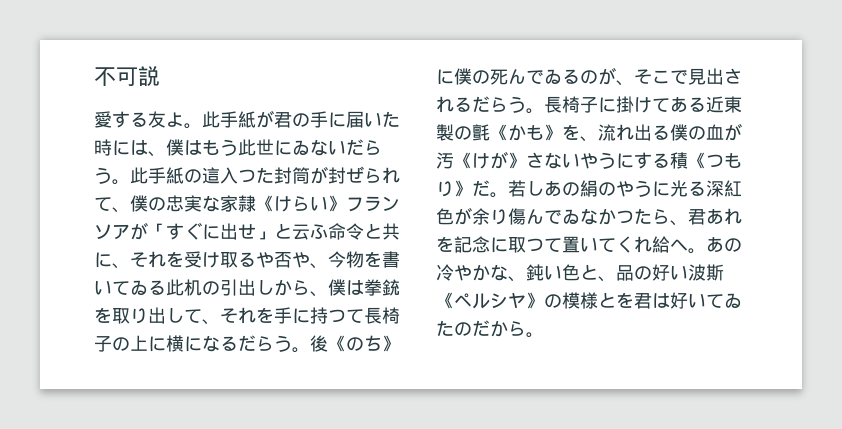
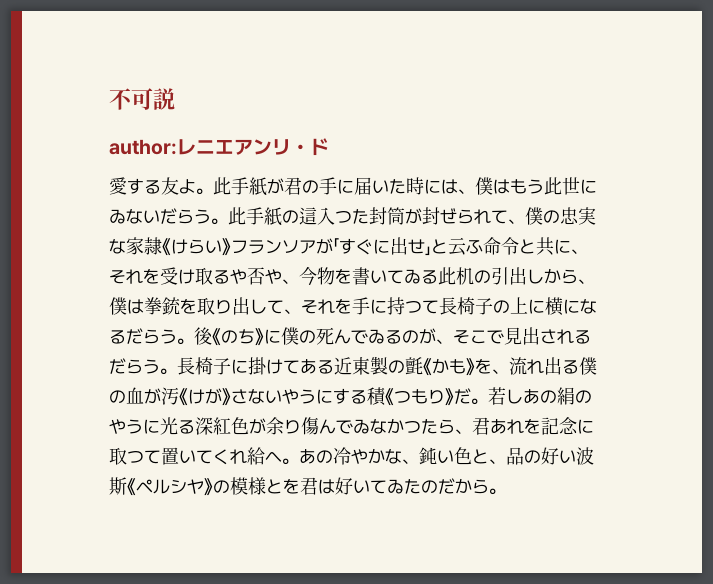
(160, 76) none -> [109,138,329,156] // author:レニエアンリ・ド

